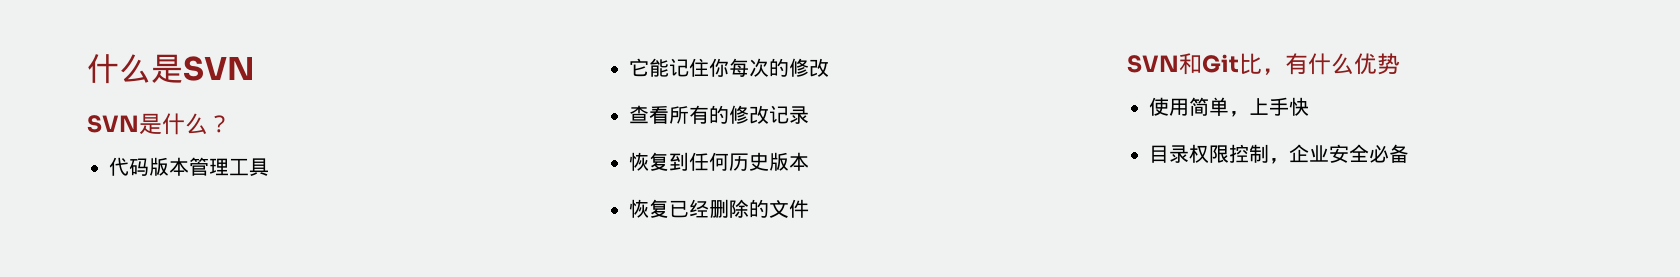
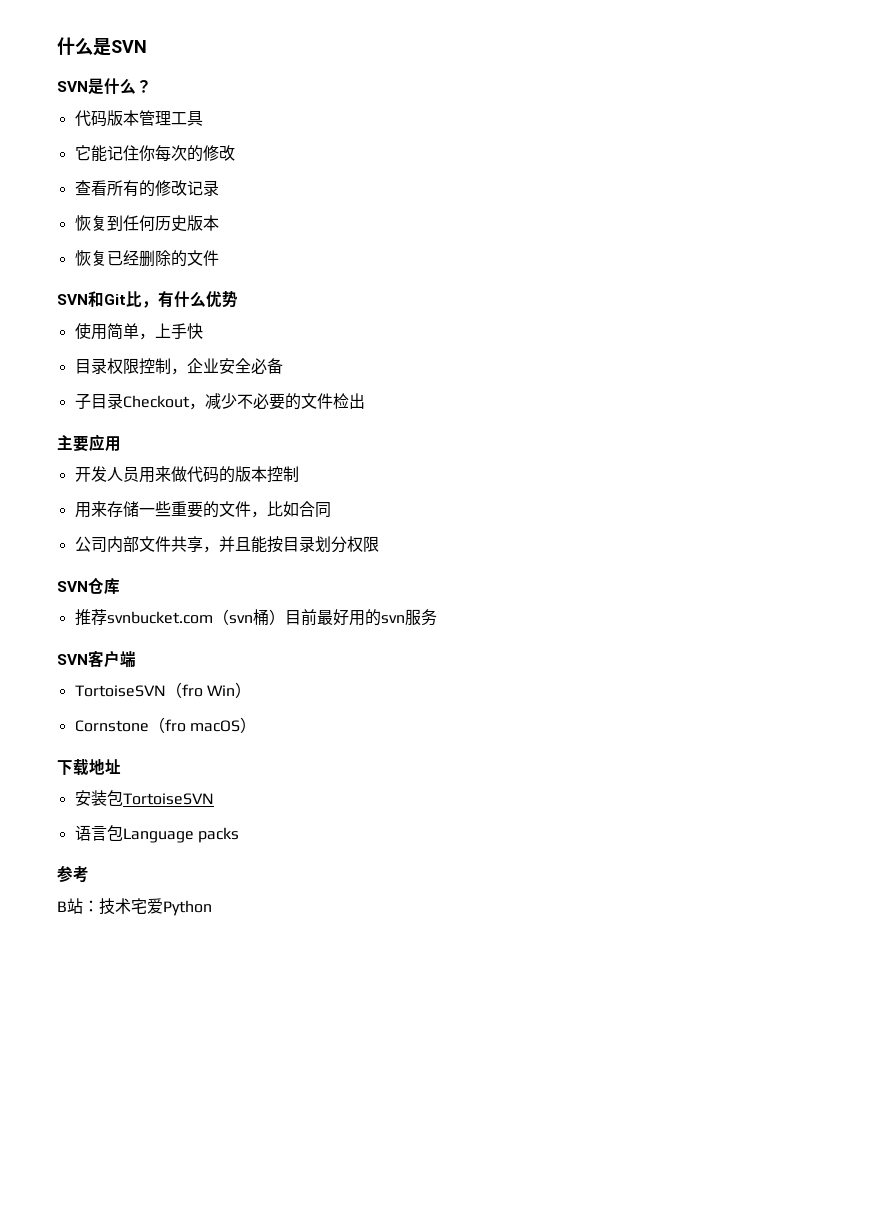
(1409, 153) none -> [74,393,365,410] [57,434,121,452] [74,466,299,483] [74,501,331,518] [74,536,379,553] [57,577,120,595] [74,609,437,626] [57,650,136,668] [74,682,251,698] [74,717,256,733] [57,758,121,776] [74,790,214,806] [74,825,239,843] [57,866,89,883] [57,898,212,916] // 子目录Checkout，减少不必要的文件检出 // 主要应用 // 开发人员用来做代码的版本控制 // 用来存储一些重要的文件，比如合同 // 公司内部文件共享，并且能按目录划分权限 // SVN仓库 // 推荐svnbucket.com（svn桶）目前最好用的svn服务 // SVN客户端 // TortoiseSVN（fro Win） // Cornstone（fro macOS） // 下载地址 // 安装包TortoiseSVN // 语言包Language packs // 参考 // B站：技术宅爱Python

